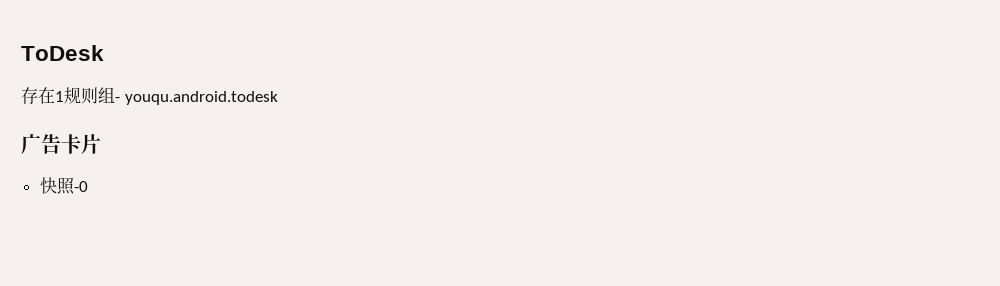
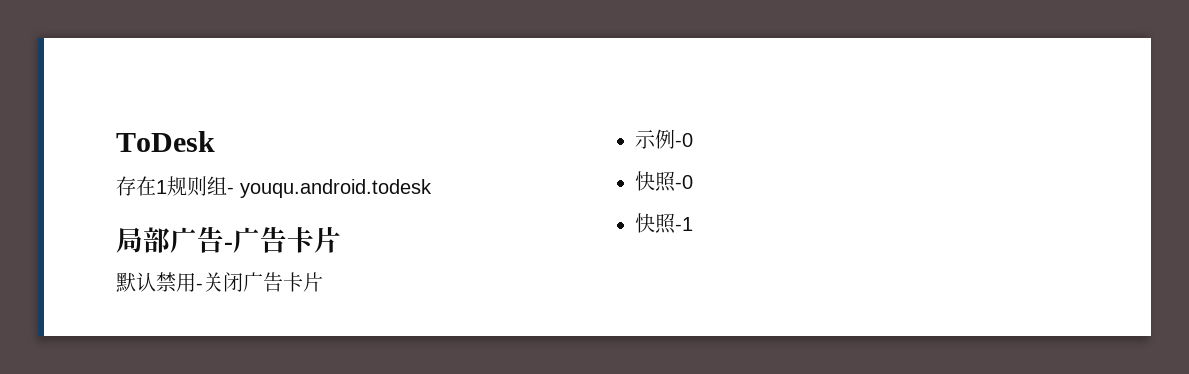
[21,134,101,154] 广告卡片 -> [116,226,341,253] [116,272,323,292] [635,129,693,149] 局部广告-广告卡片 // 默认禁用-关闭广告卡片 // 示例-0
(88, 186) none -> [635,213,693,234] // 快照-1

